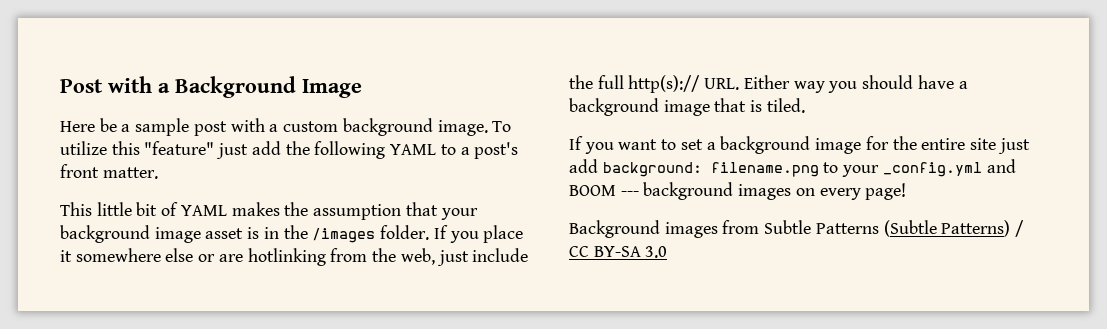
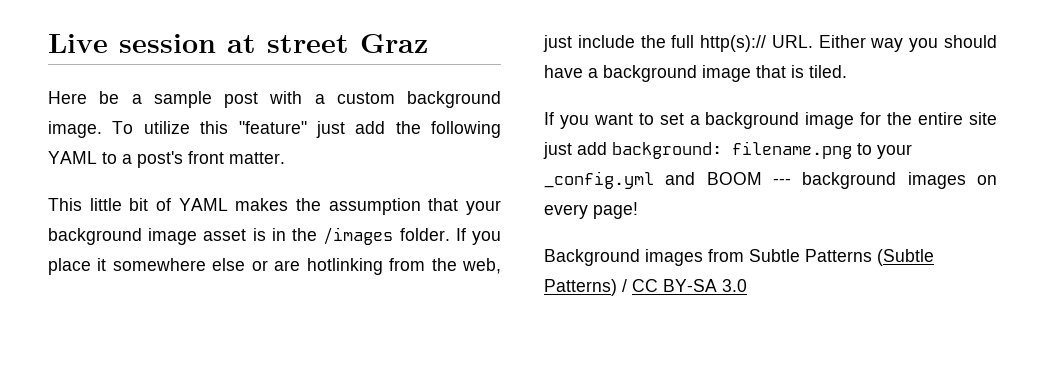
[60,76,362,98] Post with a Background Image -> [48,34,428,53] Live session at street Graz

